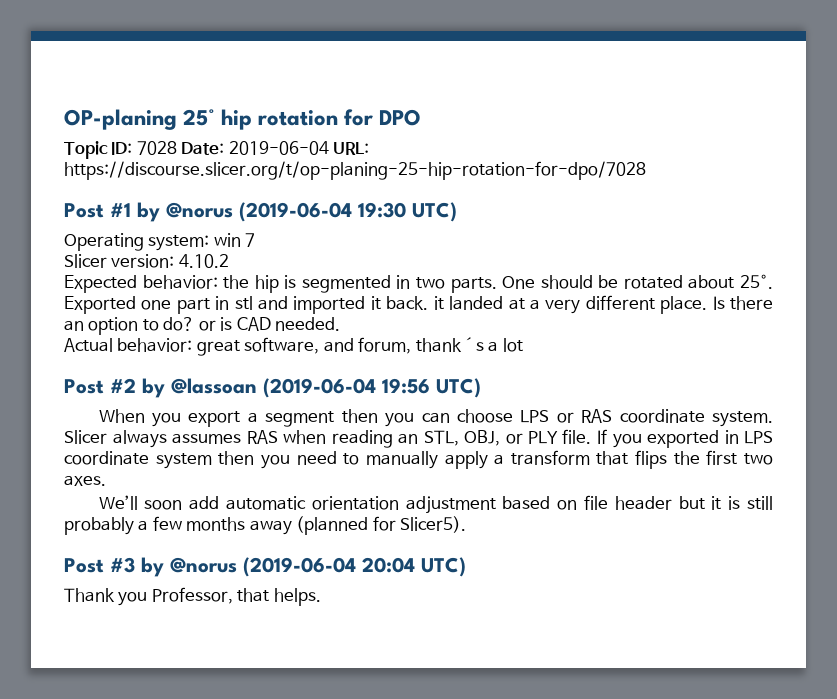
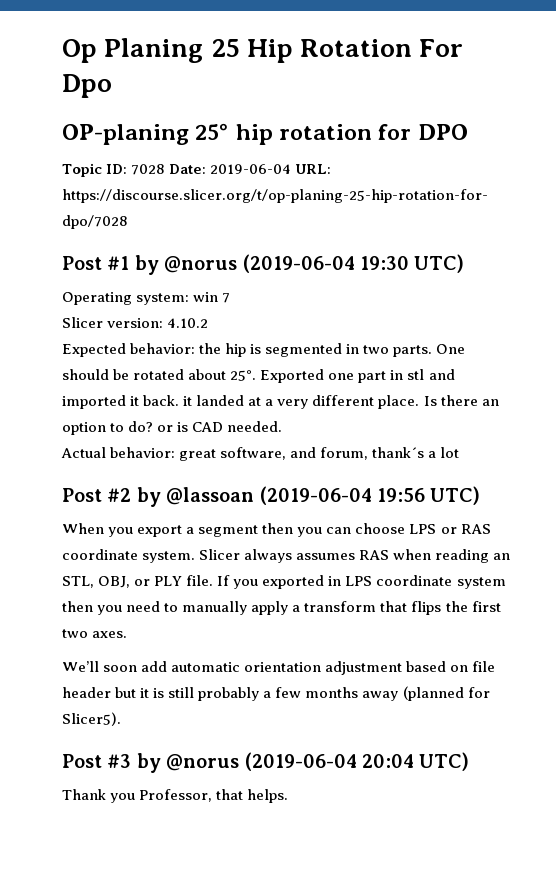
(64, 119) none -> [62,38,464,63] [62,74,112,98] Op Planing 25 Hip Rotation For Dpo //

